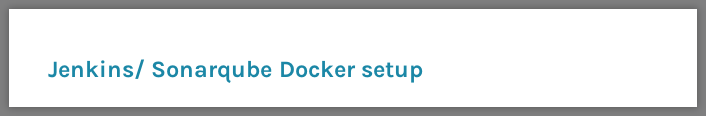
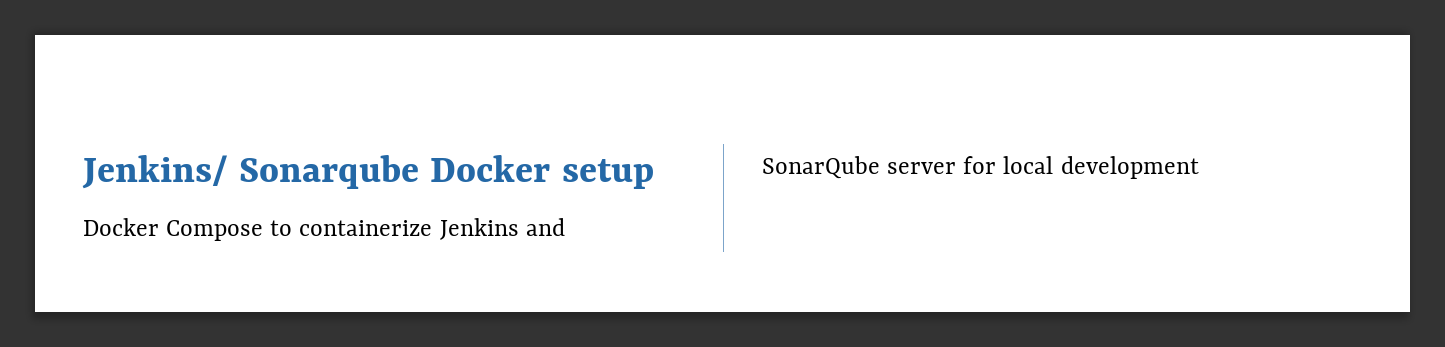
(424, 72) none -> [83,218,565,241] [762,156,1199,179] // Docker Compose to containerize Jenkins and SonarQube server for local development

